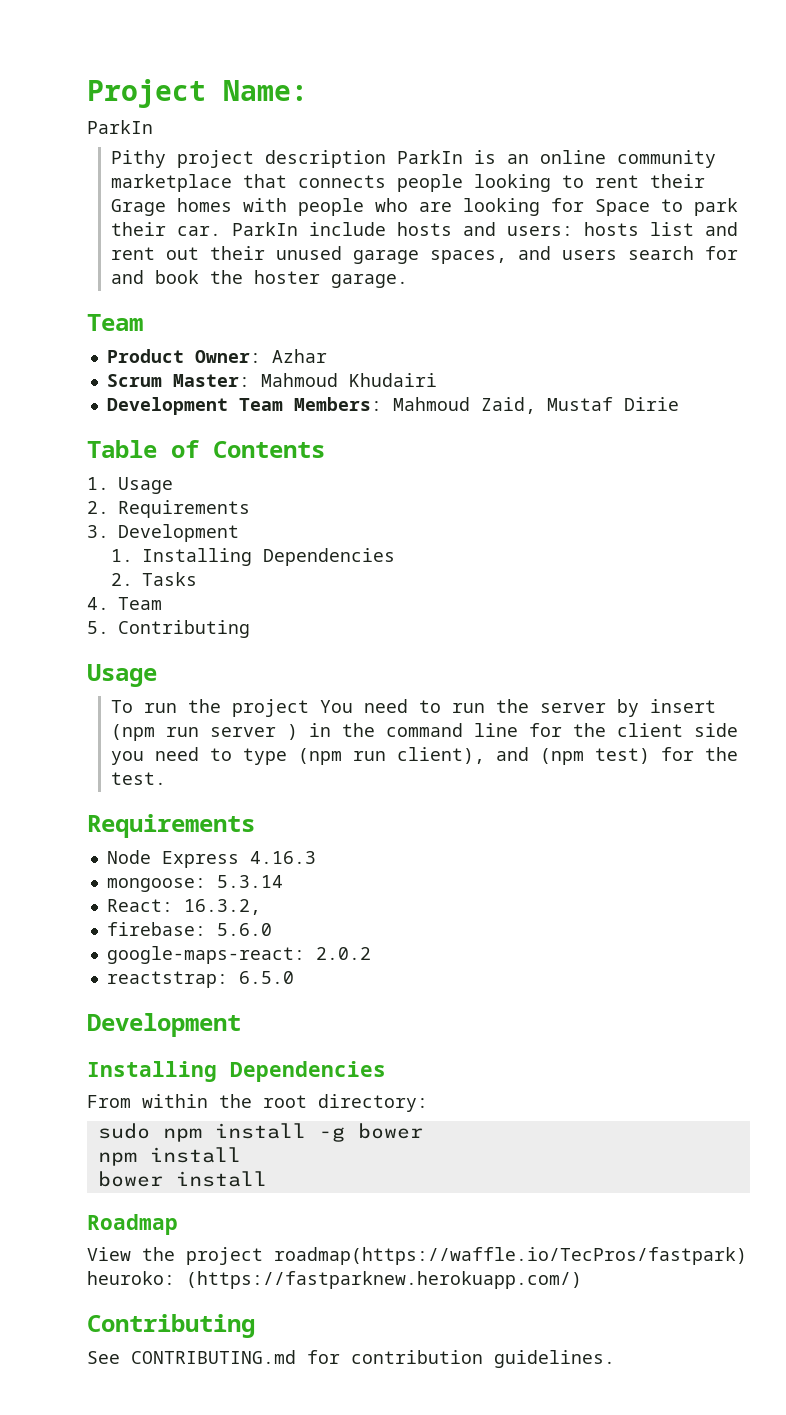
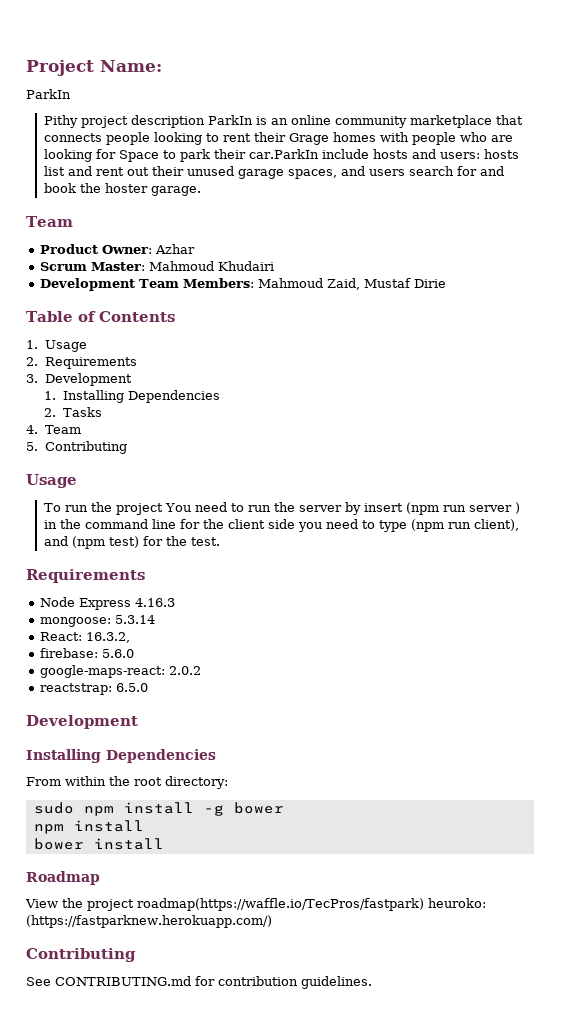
[176,222,298,236] car. ParkIn -> [249,149,320,159] car.ParkIn

